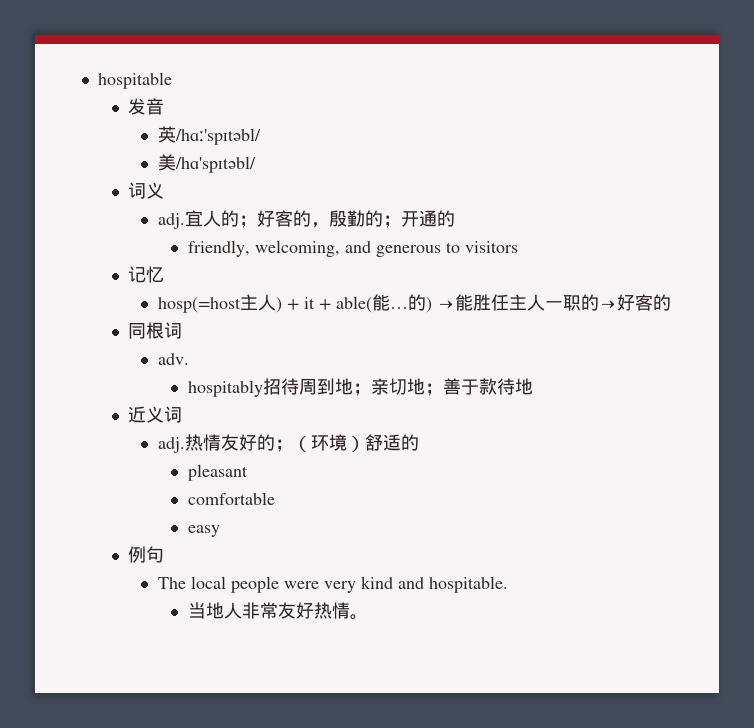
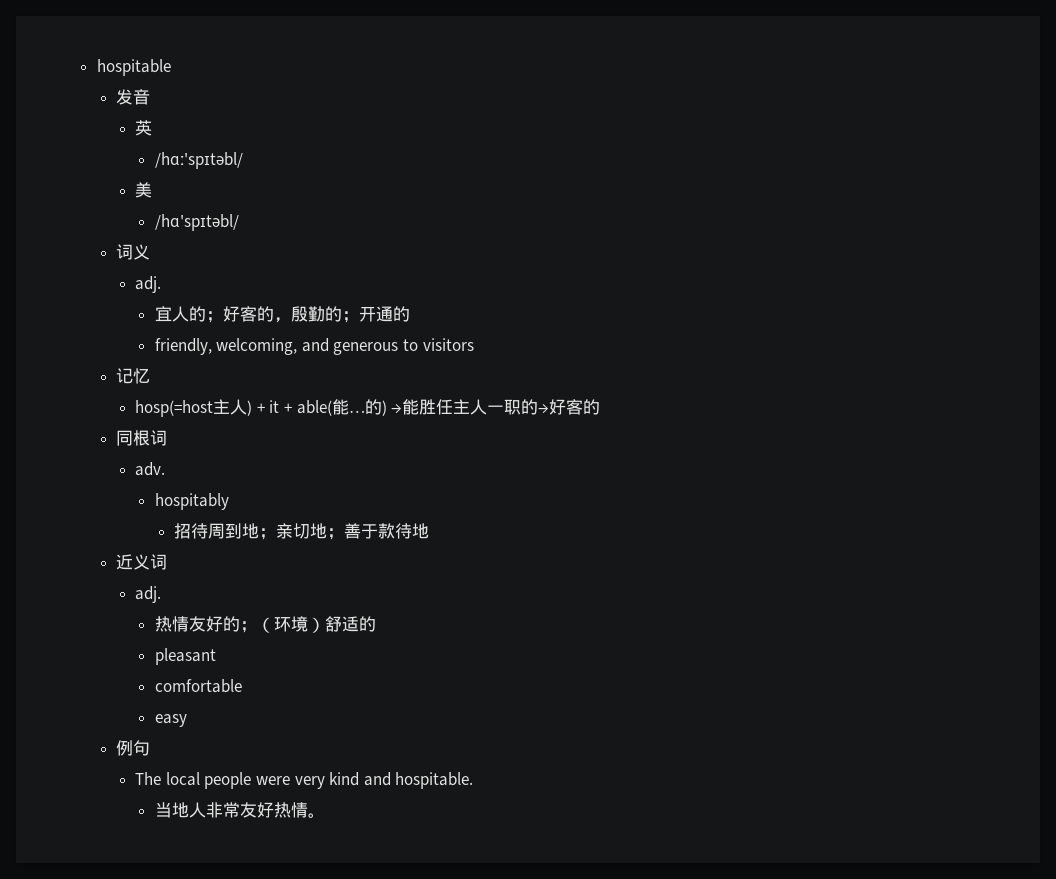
(176, 134) none -> (153, 128) //
(176, 162) none -> (153, 190) //
(185, 221) none -> (162, 284) //
(263, 388) none -> (229, 501) //
(185, 445) none -> (162, 594) //

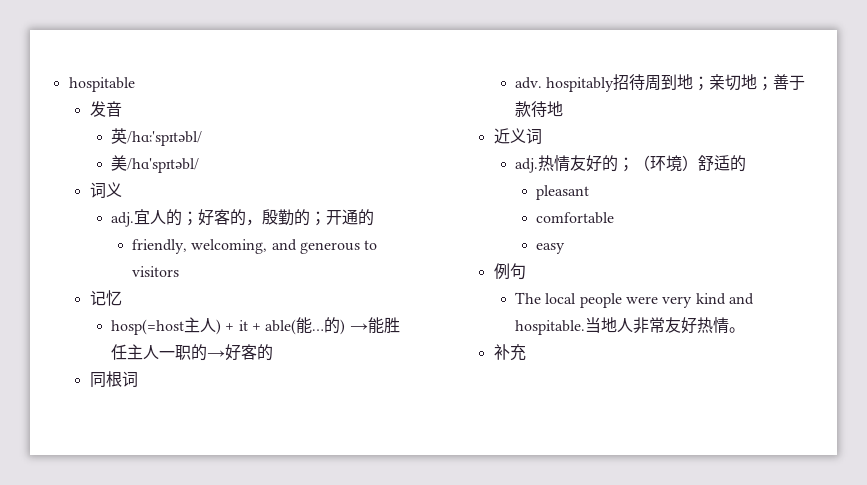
(153, 128) // -> (127, 136) none
(153, 190) // -> (127, 163) none
(162, 284) // -> (134, 219) none
(166, 469) // -> (542, 83) none
(229, 501) // -> (615, 84) none
(162, 594) // -> (538, 165) none
(474, 780) // -> (585, 327) none
(325, 815) none -> [493,344,526,361] // 补充

